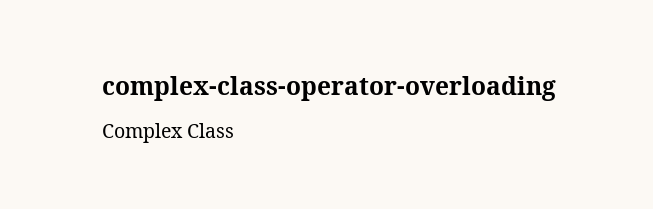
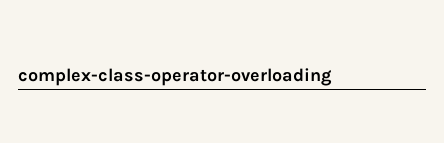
[102,123,235,143] // Complex Class -> (332, 77) none

